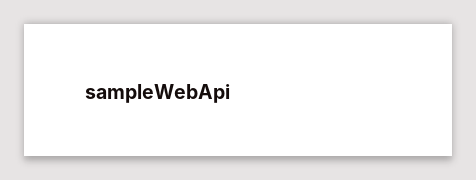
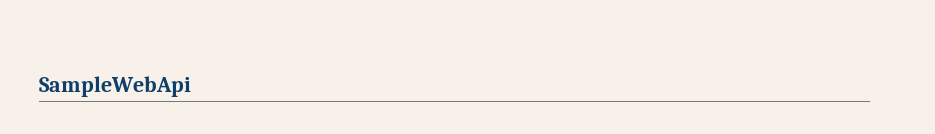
[85,84,230,103] sampleWebApi -> [39,76,191,97] SampleWebApi

